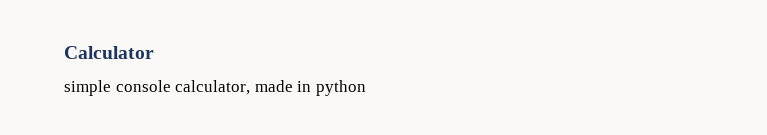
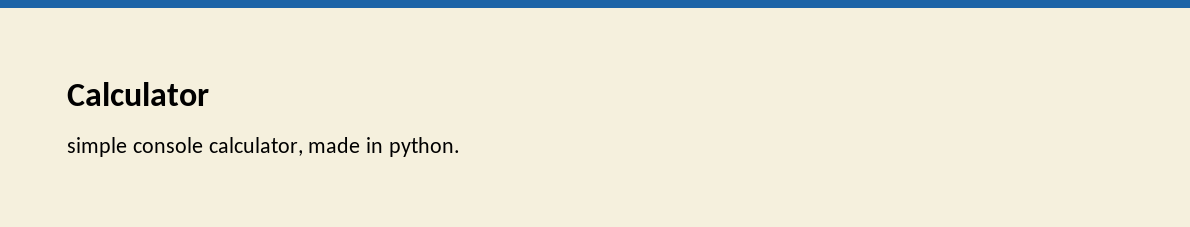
[315,80,366,96] python -> [389,137,461,157] python.

